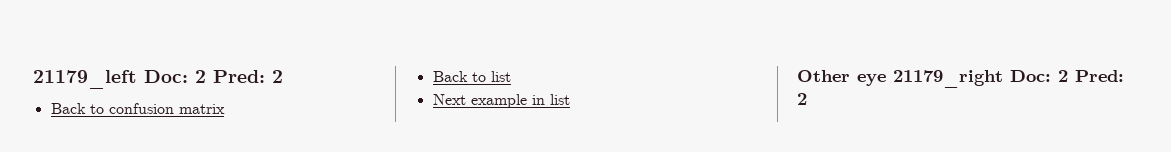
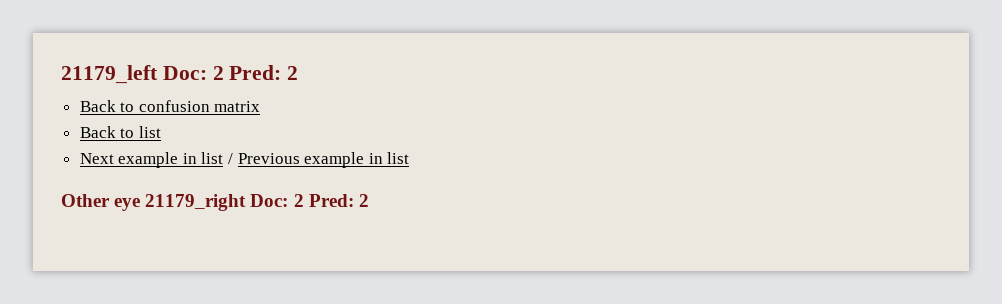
(570, 99) none -> [228,152,410,168] / Previous example in list

